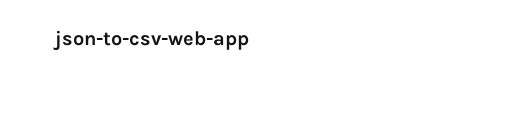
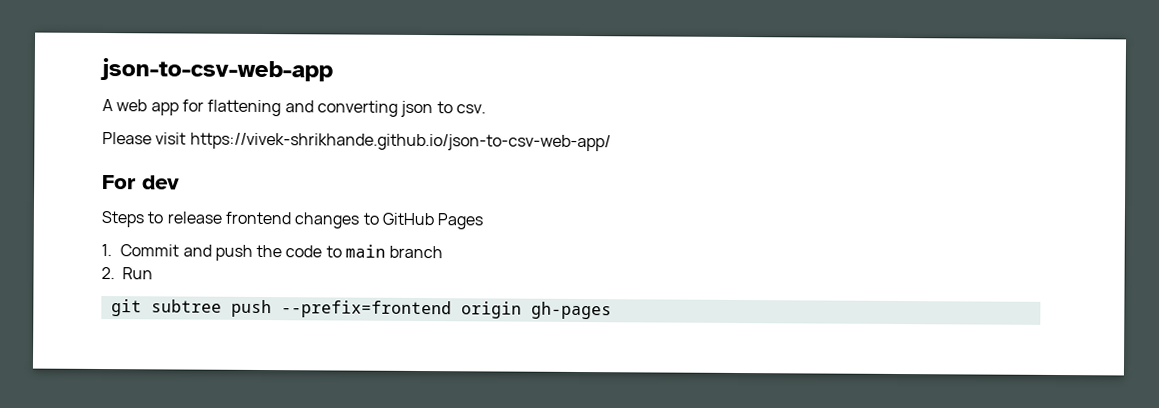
(249, 40) none -> [102,99,486,118] [102,132,611,152] [102,175,180,190] [101,210,484,230] [101,243,444,261] [101,266,153,280] [110,299,612,320] // A web app for flattening and converting json to csv. // Please visit https://vivek-shrikhande.github.io/json-to-csv-web-app/ // For dev // Steps to release frontend changes to GitHub Pages // 1. Commit and push the code to main branch // 2. Run // git subtree push --prefix=frontend origin gh-pages

